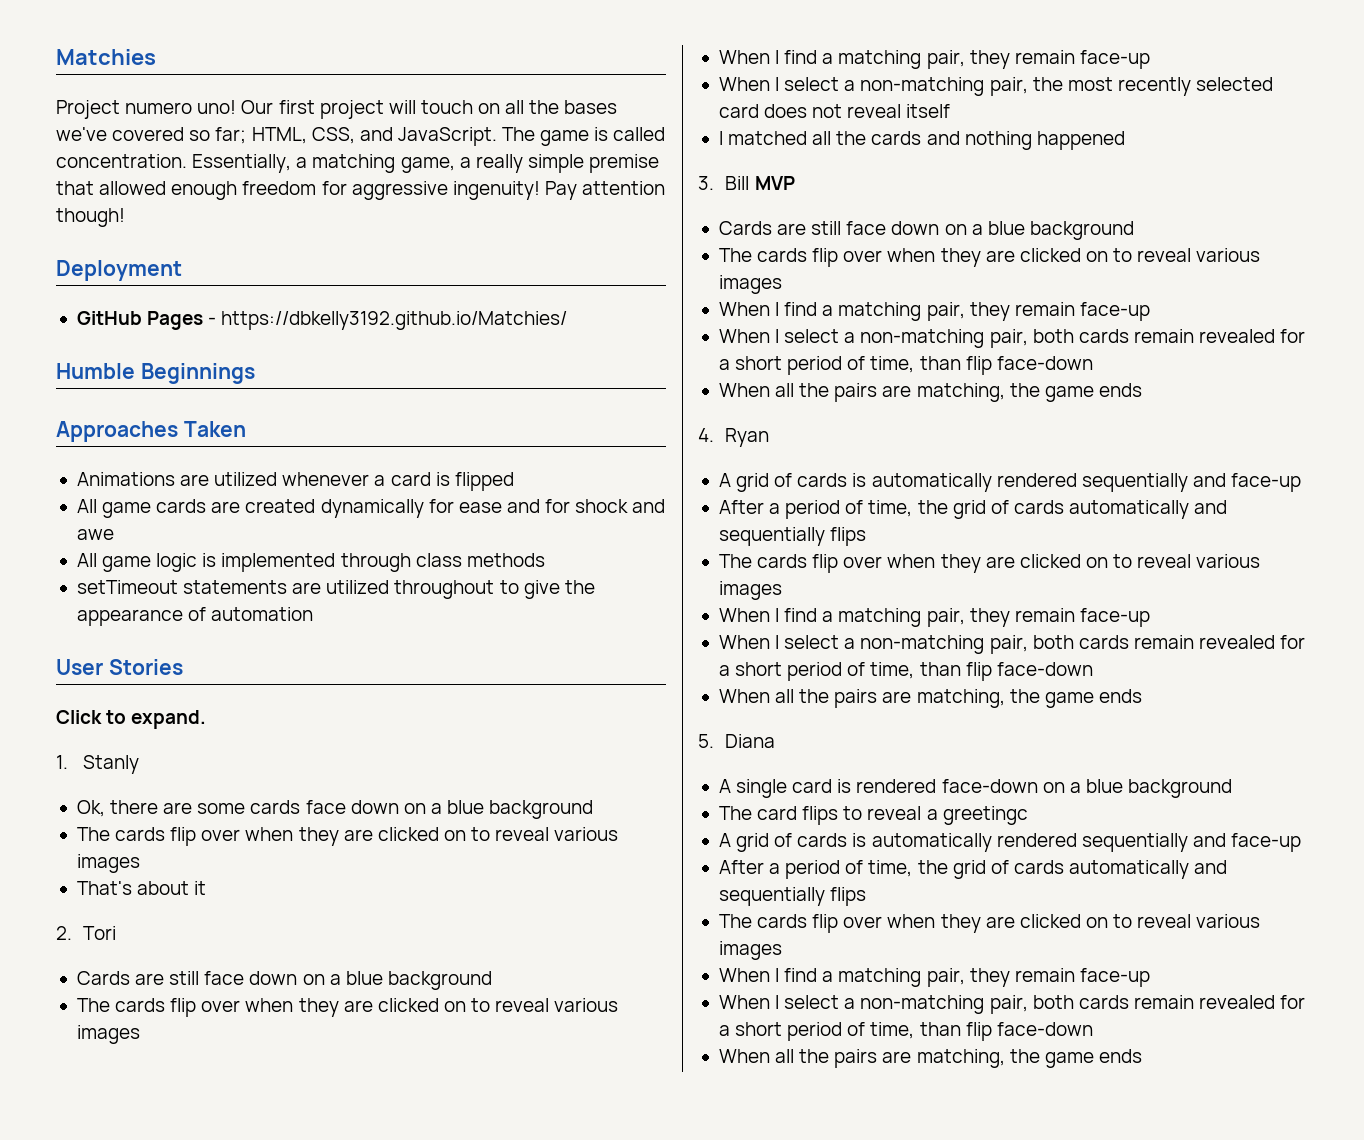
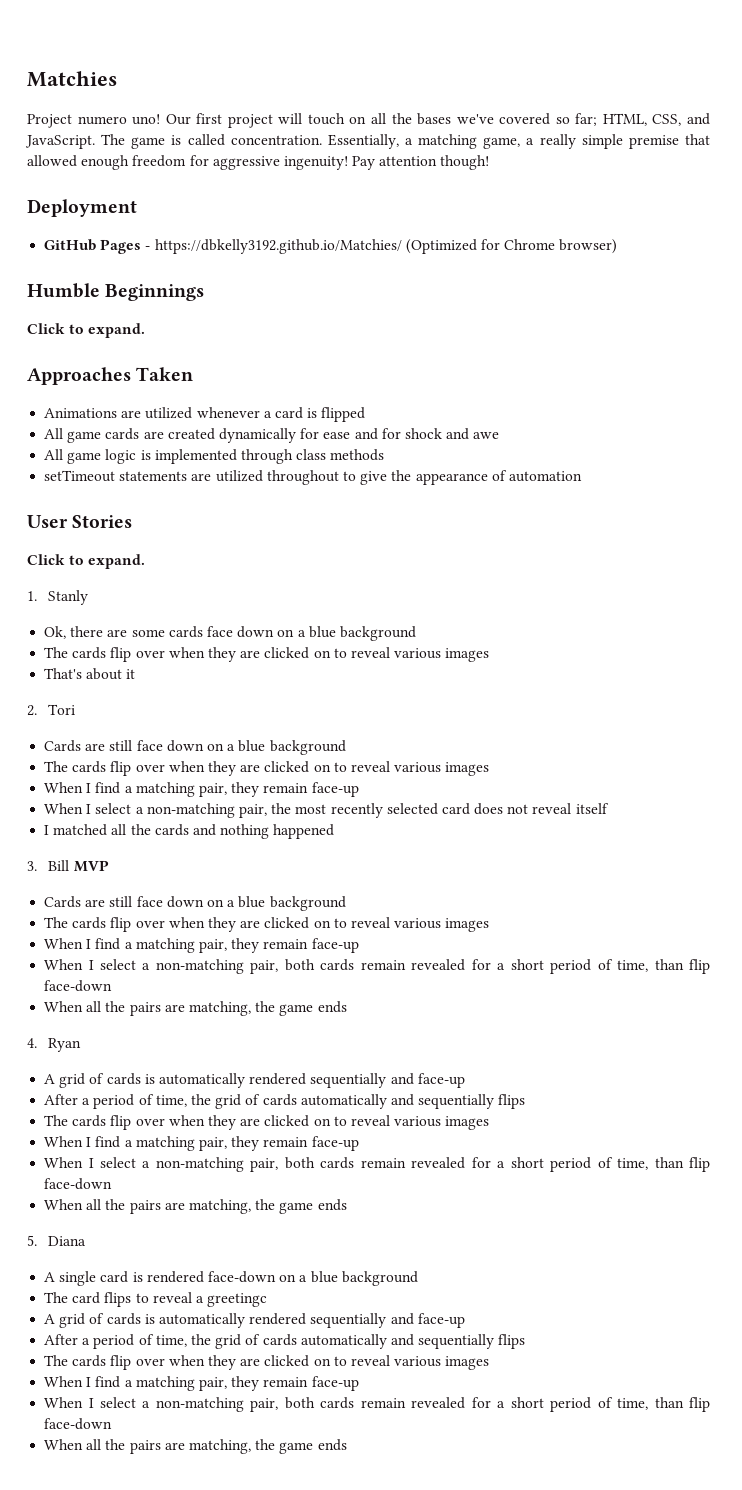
(568, 320) none -> [405,239,618,254] (Optimized for Chrome browser)
(255, 373) none -> [27,323,146,338] // Click to expand.

